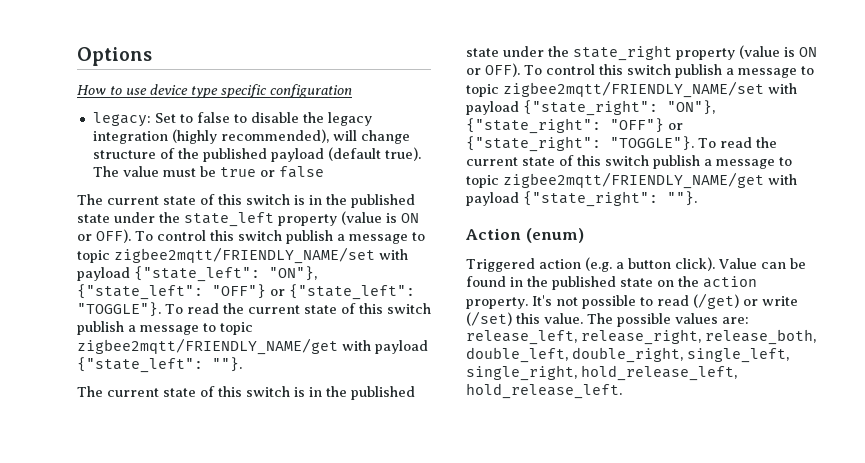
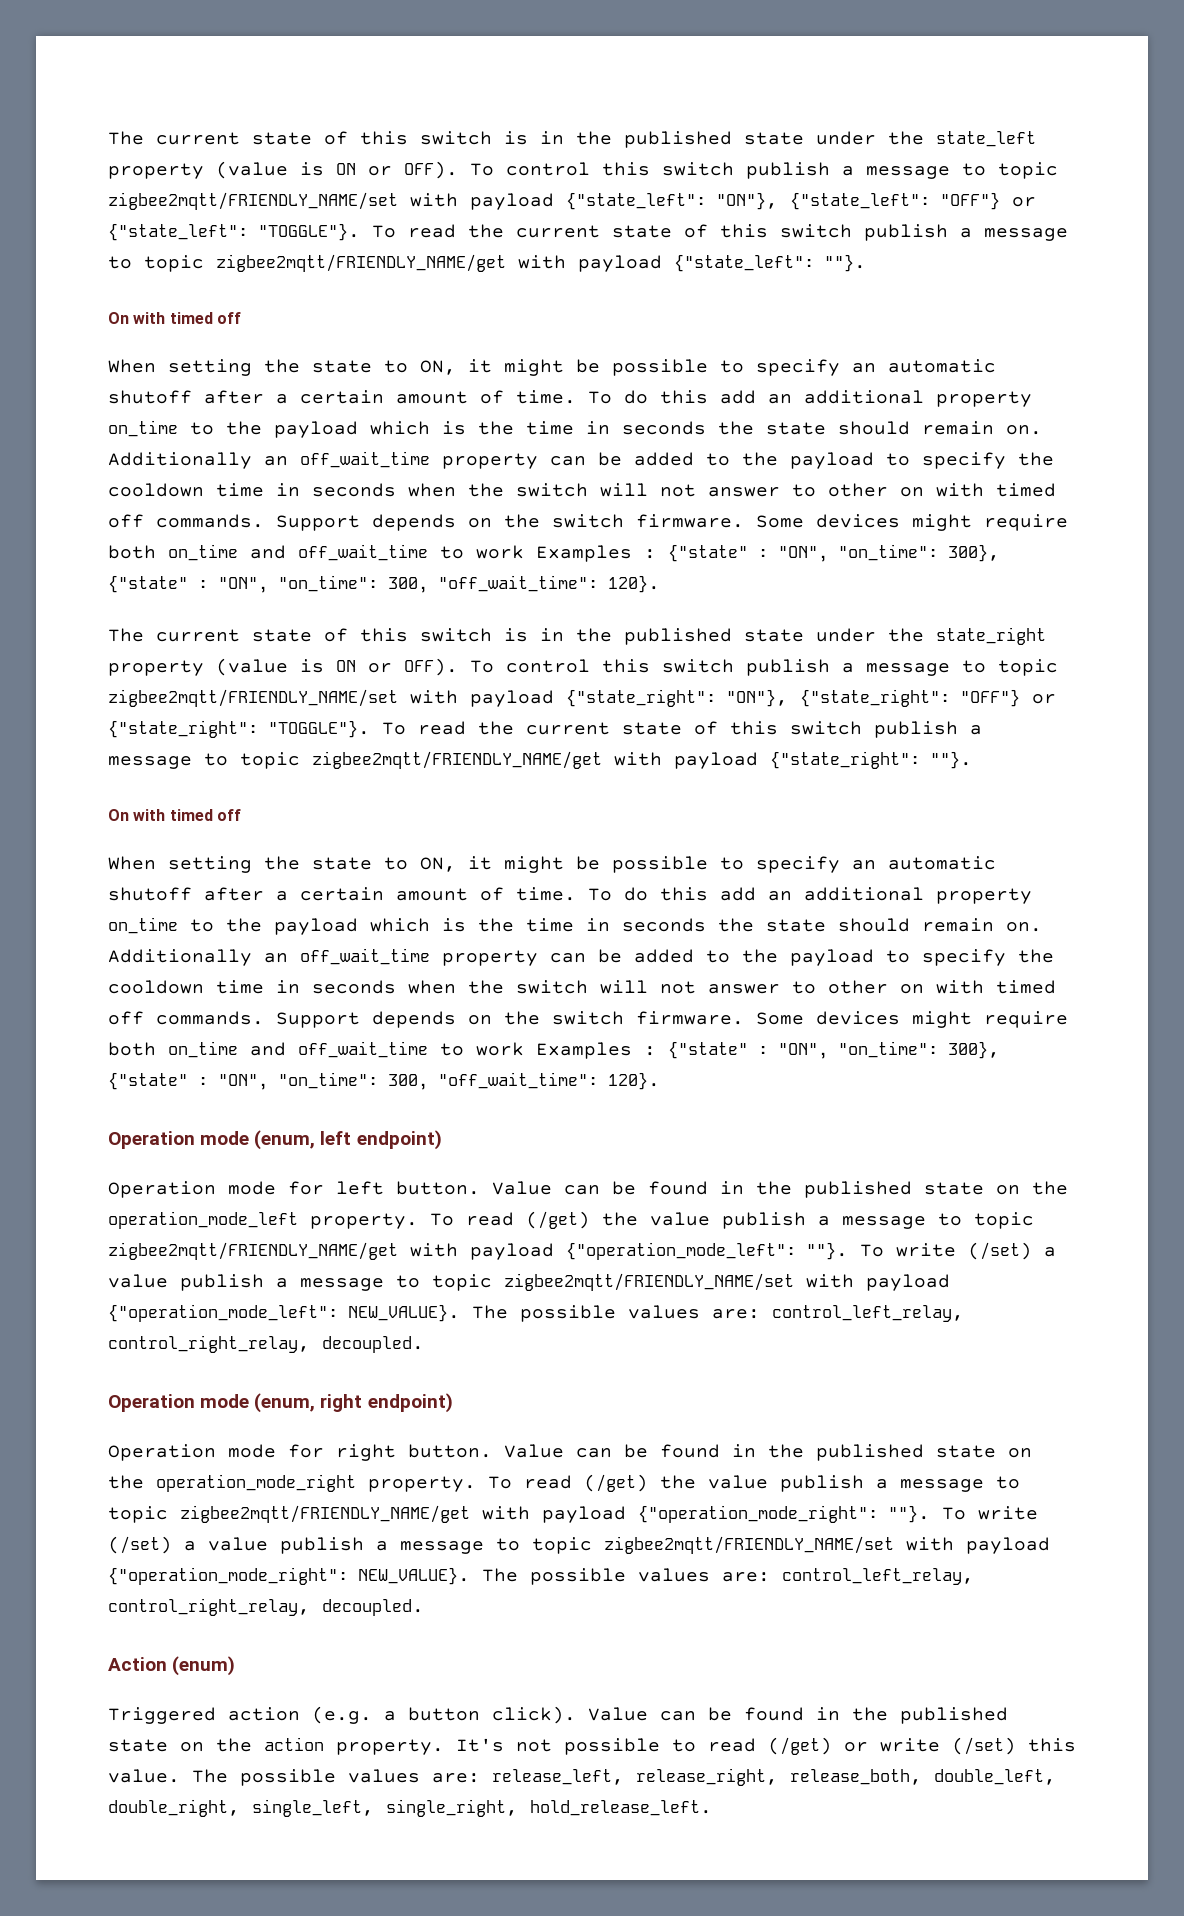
[77,47,152,66] [77,84,352,98] [92,112,372,127] [92,129,410,144] [92,147,421,162] [92,166,324,178] Options // How to use device type specific configuration // legacy: Set to false to disable the legacy integration (highly recommended), will change structure of the published payload (default true). The value must be true or false // -> (108, 138) none
(242, 364) none -> [108,312,241,324] [108,359,996,376] [108,390,1032,407] [108,420,1042,438] [108,451,1054,469] [108,483,1056,497] [108,514,1068,531] [108,544,1000,562] [108,575,660,593] // On with timed off // When setting the state to ON, it might be possible to specify an automatic shutoff after a certain amount of time. To do this add an additional property on_time to the payload which is the time in seconds the state should remain on. Additionally an off_wait_time property can be added to the payload to specify the cooldown time in seconds when the switch will not answer to other on with timed off commands. Support depends on the switch firmware. Some devices might require both on_time and off_wait_time to work Examples : {"state" : "ON", "on_time": 300}, {"state" : "ON", "on_time": 300, "off_wait_time": 120}.
(697, 198) none -> [108,809,241,821] [108,856,996,873] [108,887,1032,904] [108,917,1042,935] [108,948,1054,966] [108,980,1056,994] [108,1011,1068,1028] [108,1041,1000,1059] [108,1072,660,1090] [108,1130,442,1150] [108,1181,1068,1198] [108,1211,1034,1229] [108,1242,1056,1260] [108,1273,950,1291] [108,1304,964,1322] [108,1335,424,1353] [108,1393,453,1413] [108,1444,1032,1461] [108,1474,1020,1492] [108,1505,1038,1523] [108,1536,1050,1554] [108,1567,974,1585] [108,1598,424,1616] // On with timed off // When setting the state to ON, it might be possible to specify an automatic shutoff after a certain amount of time. To do this add an additional property on_time to the payload which is the time in seconds the state should remain on. Additionally an off_wait_time property can be added to the payload to specify the cooldown time in seconds when the switch will not answer to other on with timed off commands. Support depends on the switch firmware. Some devices might require both on_time and off_wait_time to work Examples : {"state" : "ON", "on_time": 300}, {"state" : "ON", "on_time": 300, "off_wait_time": 120}. // Operation mode (enum, left endpoint) // Operation mode for left button. Value can be found in the published state on the operation_mode_left property. To read (/get) the value publish a message to topic zigbee2mqtt/FRIENDLY_NAME/get with payload {"operation_mode_left": ""}. To write (/set) a value publish a message to topic zigbee2mqtt/FRIENDLY_NAME/set with payload {"operation_mode_left": NEW_VALUE}. The possible values are: control_left_relay, control_right_relay, decoupled. // Operation mode (enum, right endpoint) // Operation mode for right button. Value can be found in the published state on the operation_mode_right property. To read (/get) the value publish a message to topic zigbee2mqtt/FRIENDLY_NAME/get with payload {"operation_mode_right": ""}. To write (/set) a value publish a message to topic zigbee2mqtt/FRIENDLY_NAME/set with payload {"operation_mode_right": NEW_VALUE}. The possible values are: control_left_relay, control_right_relay, decoupled.
[581,365,737,381] hold_release_left, -> (518, 1808) none

